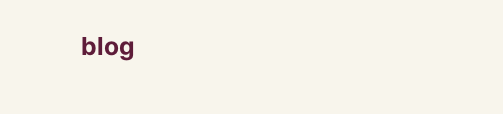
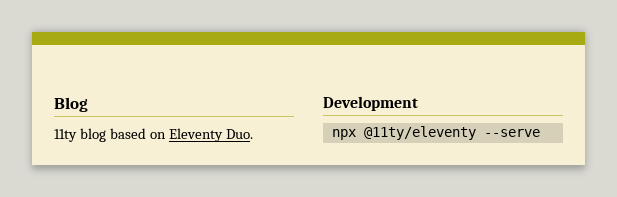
[81,36,135,61] blog -> [54,97,88,112] [54,128,253,142] [323,96,418,111] [331,126,540,140] Blog // 11ty blog based on Eleventy Duo. // Development // npx @11ty/eleventy --serve

